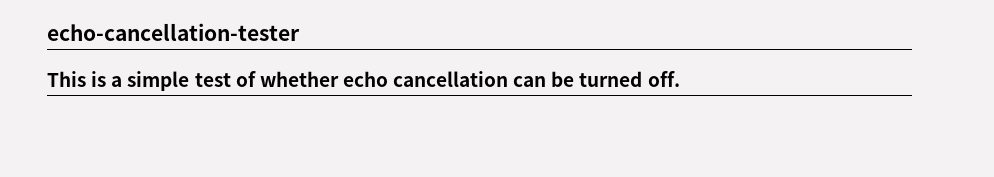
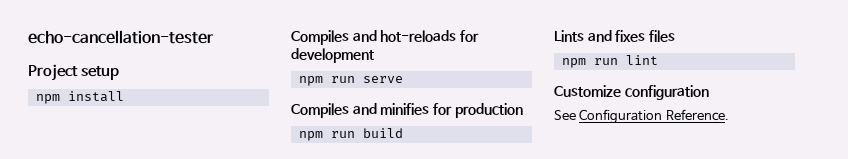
[47,71,680,91] This is a simple test of whether echo cancellation can be turned off. -> [28,64,119,81] [35,91,124,104] [291,30,479,45] [291,48,374,63] [298,76,403,86] [291,103,523,118] [298,128,403,141] [554,30,675,42] [561,55,658,68] [554,85,709,100] [554,109,729,124] Project setup // npm install // Compiles and hot-reloads for development // npm run serve // Compiles and minifies for production // npm run build // Lints and fixes files // npm run lint // Customize configuration // See Configuration Reference.

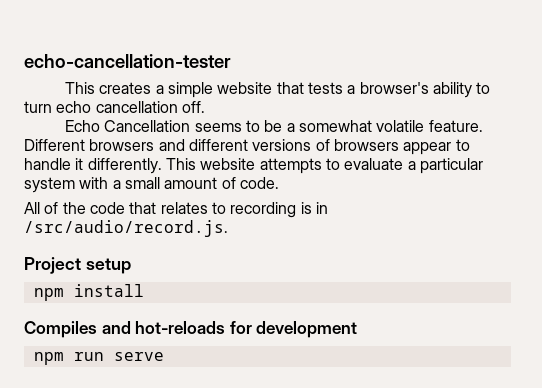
(214, 37) none -> [64,82,491,98] [24,101,205,113] [64,120,483,132] [24,139,470,155] [24,158,483,174] [24,177,279,193] [24,202,328,218] [24,220,228,237] // This creates a simple website that tests a browser's ability to turn echo cancellation off. // Echo Cancellation seems to be a somewhat volatile feature. Different browsers and different versions of browsers appear to handle it differently. This website attempts to evaluate a particular system with a small amount of code. // All of the code that relates to recording is in /src/audio/record.js.
[291,103,523,118] [298,128,403,141] [554,30,675,42] [561,55,658,68] [554,85,709,100] [554,109,729,124] // Compiles and minifies for production // npm run build // Lints and fixes files // npm run lint // Customize configuration // See Configuration Reference. -> (164, 356) none

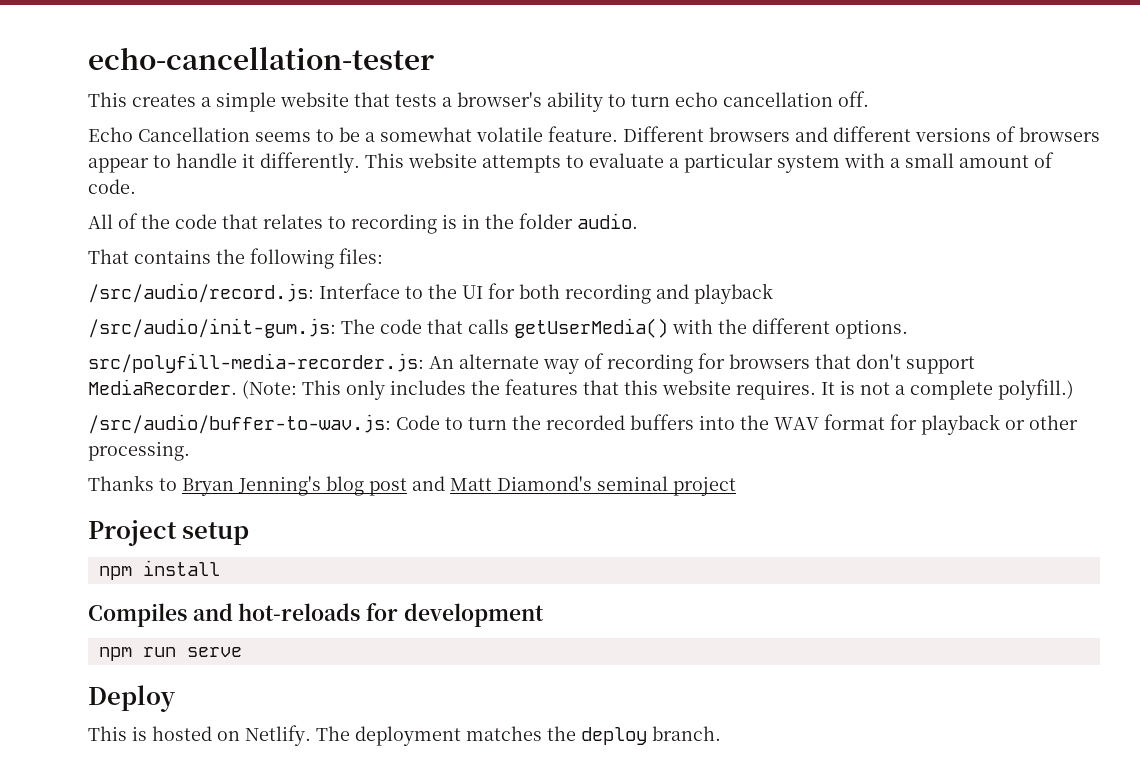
[24,220,228,237] /src/audio/record.js. -> [485,213,638,229] [88,248,383,269] [88,283,773,304] [88,318,908,339] [88,353,975,374] [88,379,1074,400] [88,414,1078,435] [88,441,190,461] [88,475,736,496] the folder audio. // That contains the following files: // /src/audio/record.js: Interface to the UI for both recording and playback // /src/audio/init-gum.js: The code that calls getUserMedia() with the different options. // src/polyfill-media-recorder.js: An alternate way of recording for browsers that don't support MediaRecorder. (Note: This only includes the features that this website requires. It is not a complete polyfill.) // /src/audio/buffer-to-wav.js: Code to turn the recorded buffers into the WAV format for playback or other processing. // Thanks to Bryan Jenning's blog post and Matt Diamond's seminal project
(164, 356) none -> [88,685,175,712] [88,725,721,746] // Deploy // This is hosted on Netlify. The deployment matches the deploy branch.

